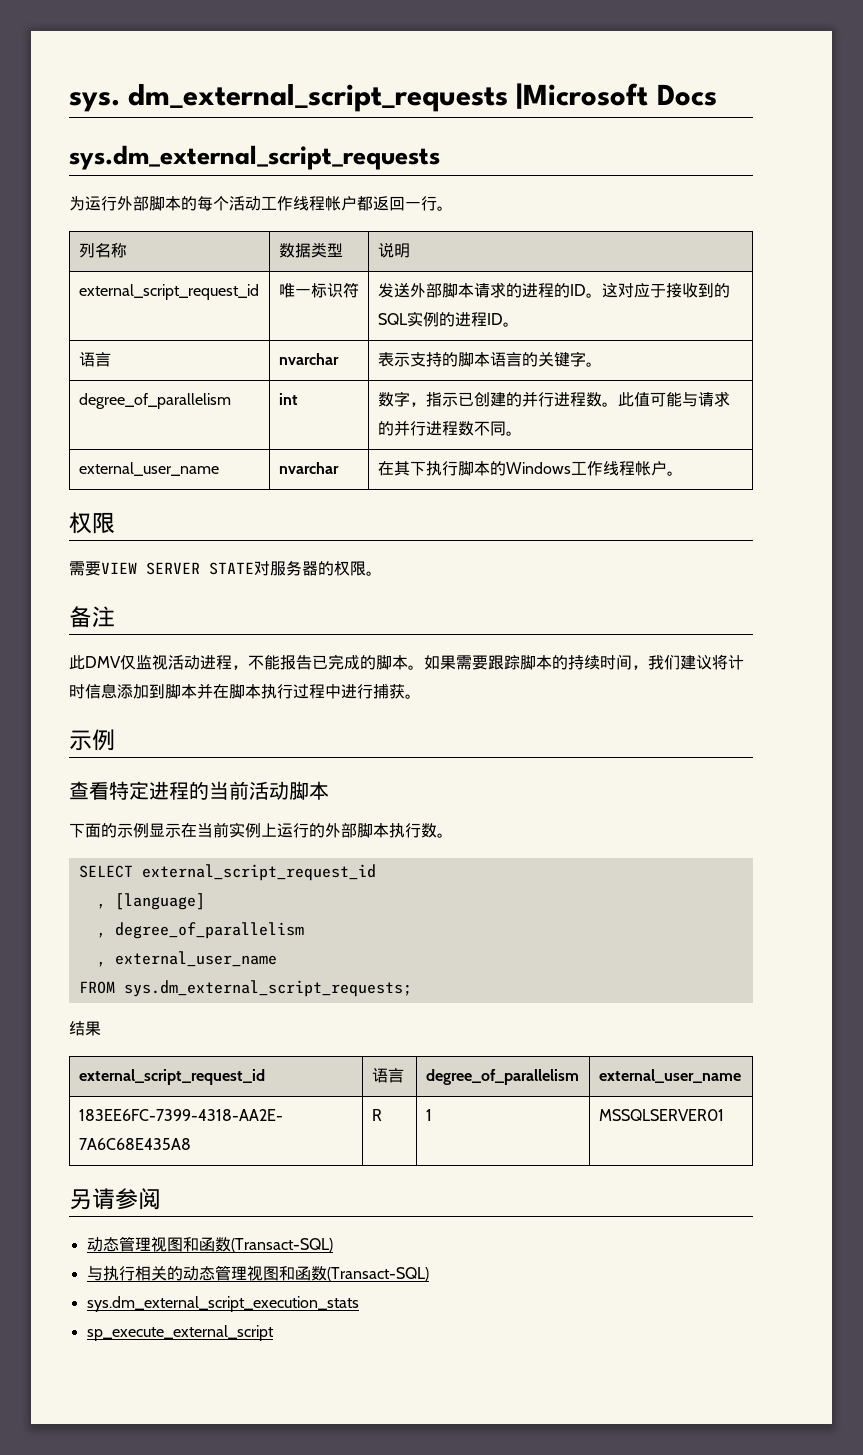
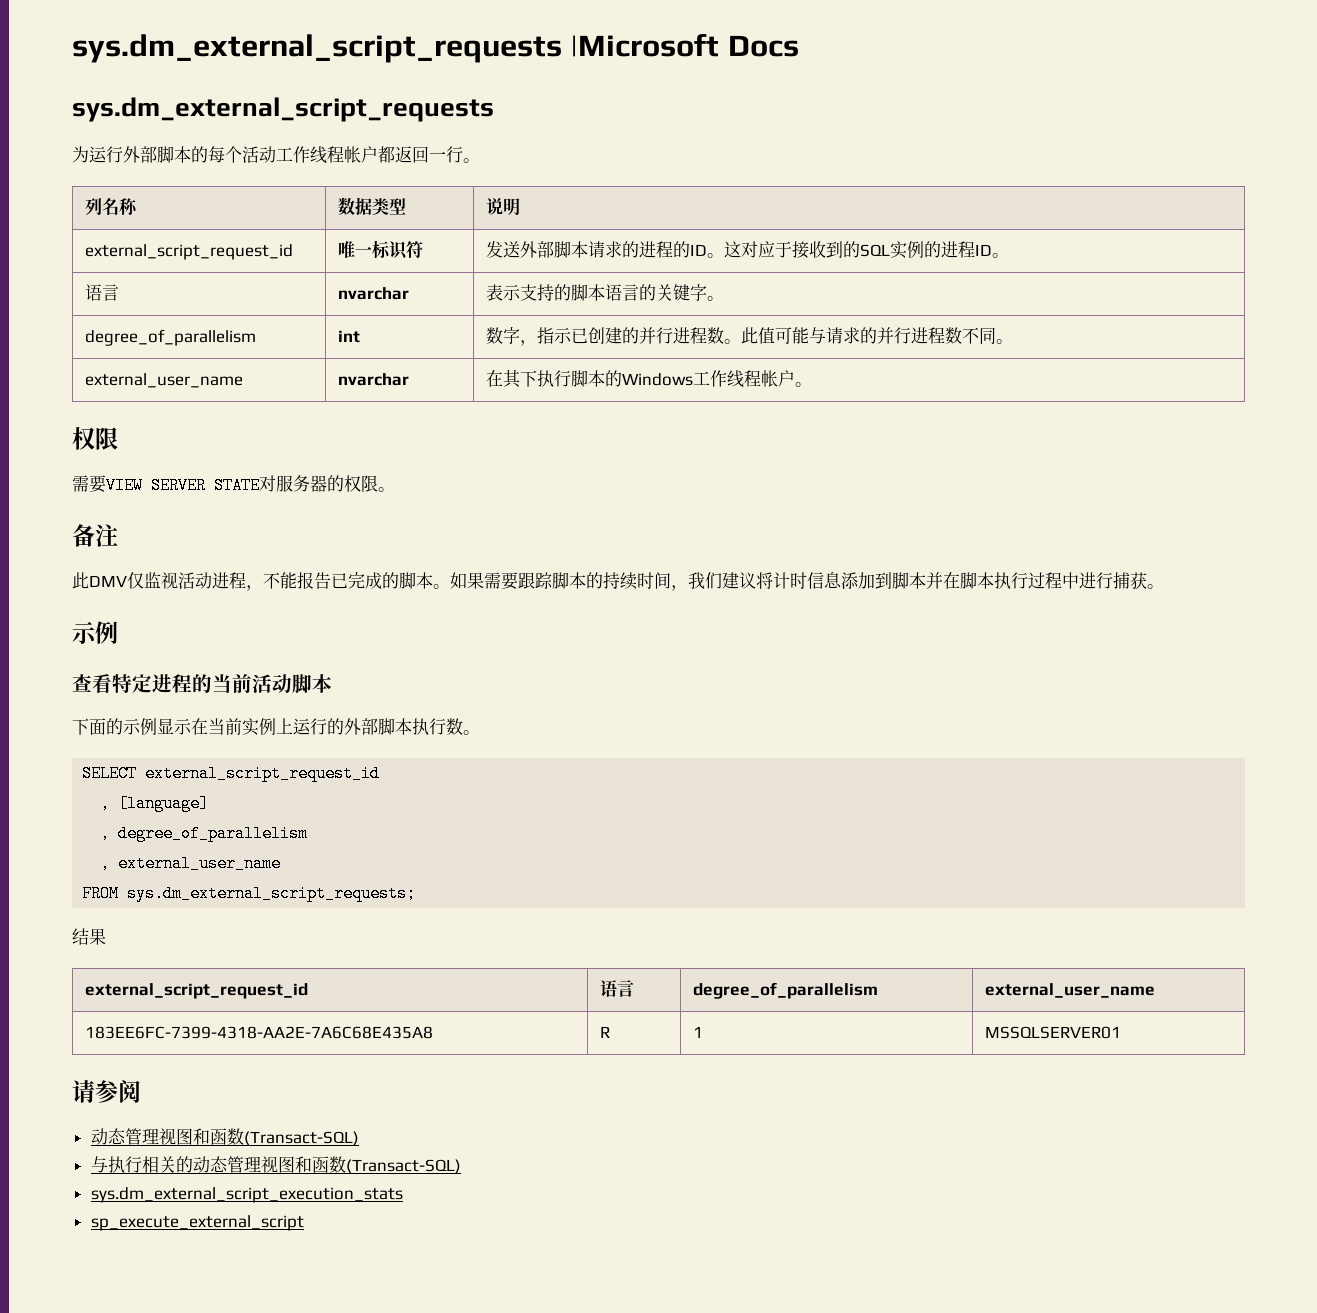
[69,84,509,112] sys. dm_external_script_requests -> [72,34,562,63] sys.dm_external_script_requests
[69,1189,92,1210] 另 -> (1122, 1032) none

